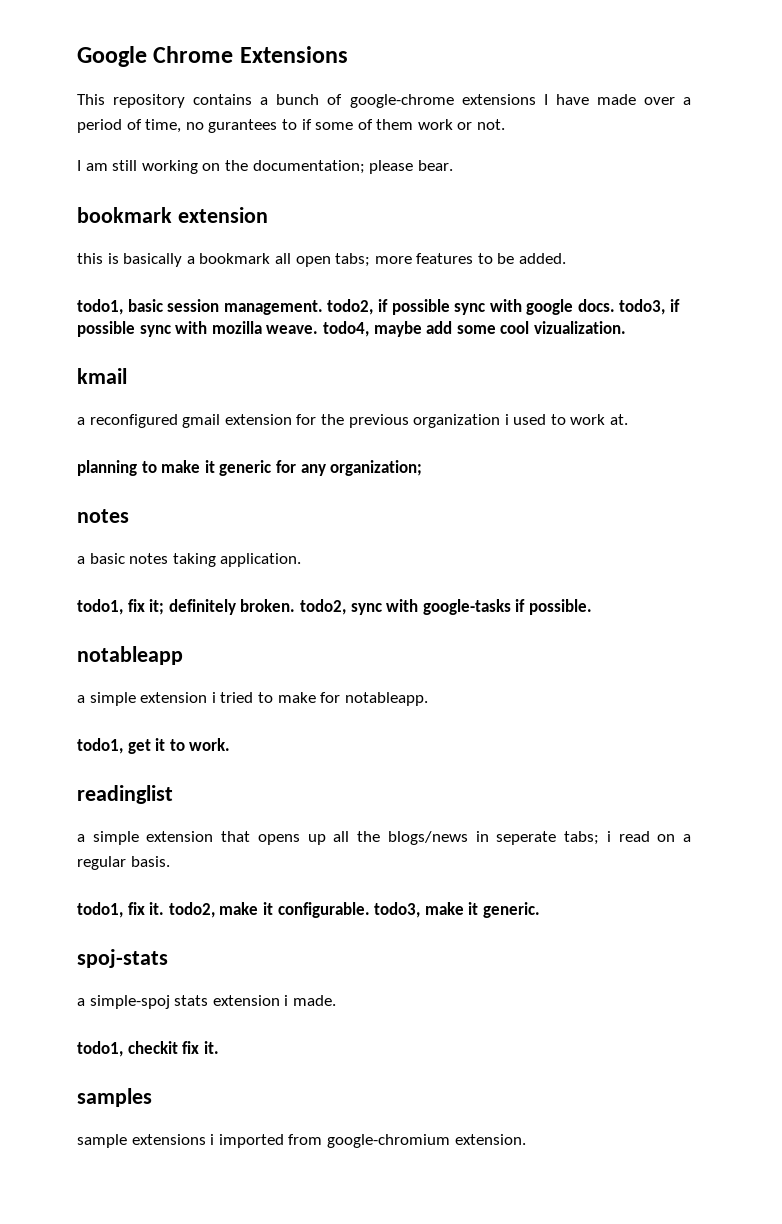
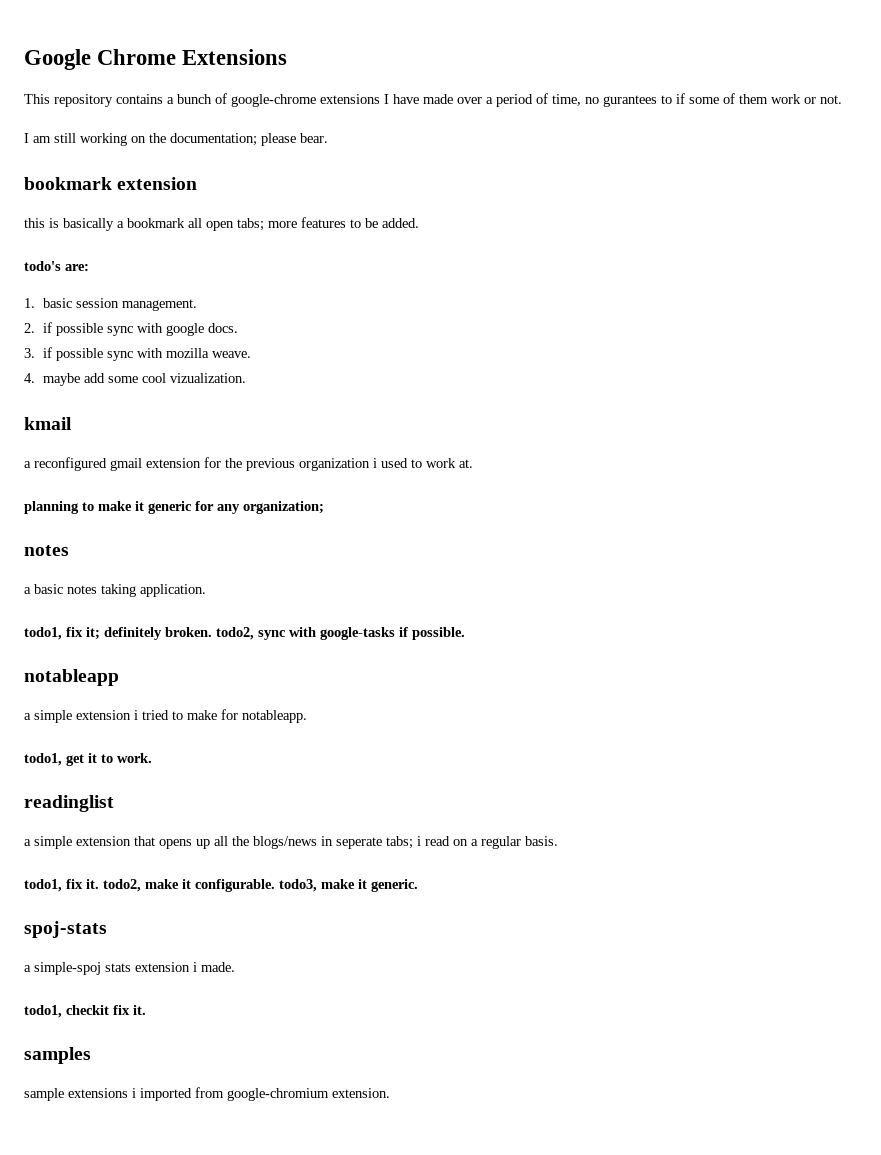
[77,299,123,315] todo1, -> [24,261,89,271] [24,298,35,308] todo's are: // 1.
[327,299,374,315] todo2, -> [24,323,35,333] // 2.
[619,299,666,315] todo3, -> [24,348,35,358] // 3.
[322,321,369,337] todo4, -> [24,373,35,383] // 4.

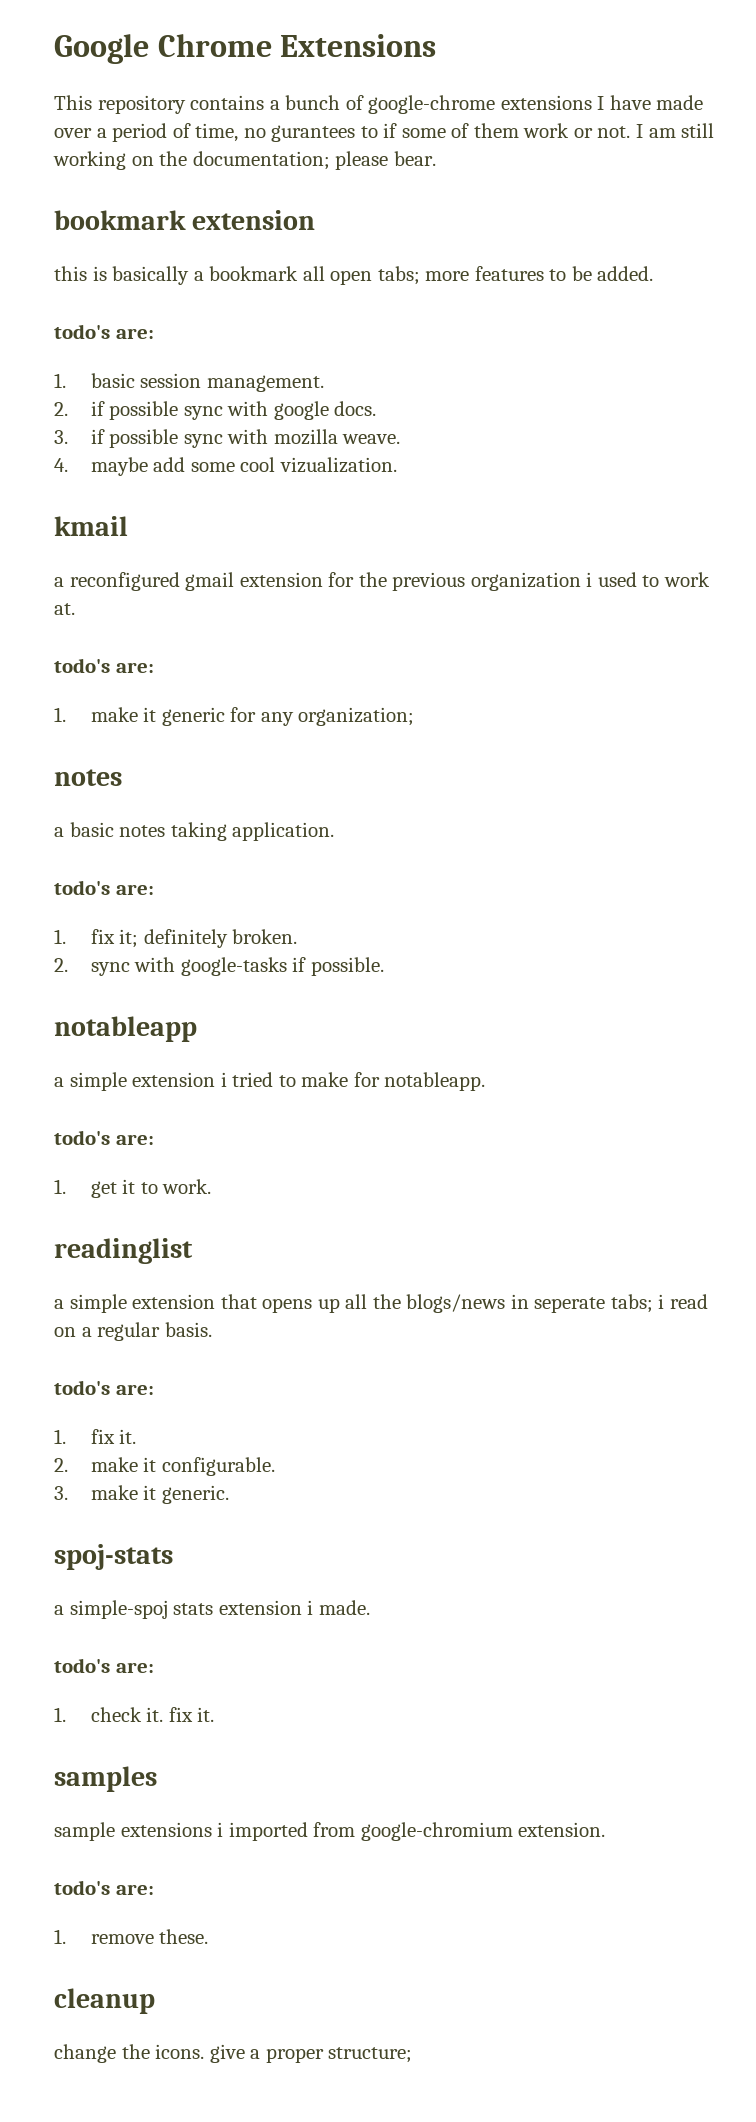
(842, 99) // -> (631, 132) none
[24,501,94,514] planning to -> [54,658,154,673] [54,707,66,722] todo's are: // 1.
[24,627,62,640] todo1, -> [54,880,154,895] [54,929,66,944] todo's are: // 1.
[216,627,254,640] todo2, -> [54,958,68,972] // 2.
[24,753,62,766] todo1, -> [54,1130,154,1145] [54,1179,66,1194] todo's are: // 1.
[24,879,141,892] todo1, fix it. todo2, -> [54,1380,154,1395] [54,1429,137,1444] [54,1458,68,1472] todo's are: // 1. fix it. // 2.
[279,879,317,892] todo3, -> [54,1486,68,1500] // 3.
[24,1005,109,1018] todo1, checkit -> [54,1658,154,1673] [54,1707,164,1722] todo's are: // 1. check it.
(390, 1093) none -> [54,1880,154,1895] [54,1929,209,1944] [54,1988,155,2014] [54,2044,413,2063] // todo's are: // 1. remove these. // cleanup // change the icons. give a proper structure;

